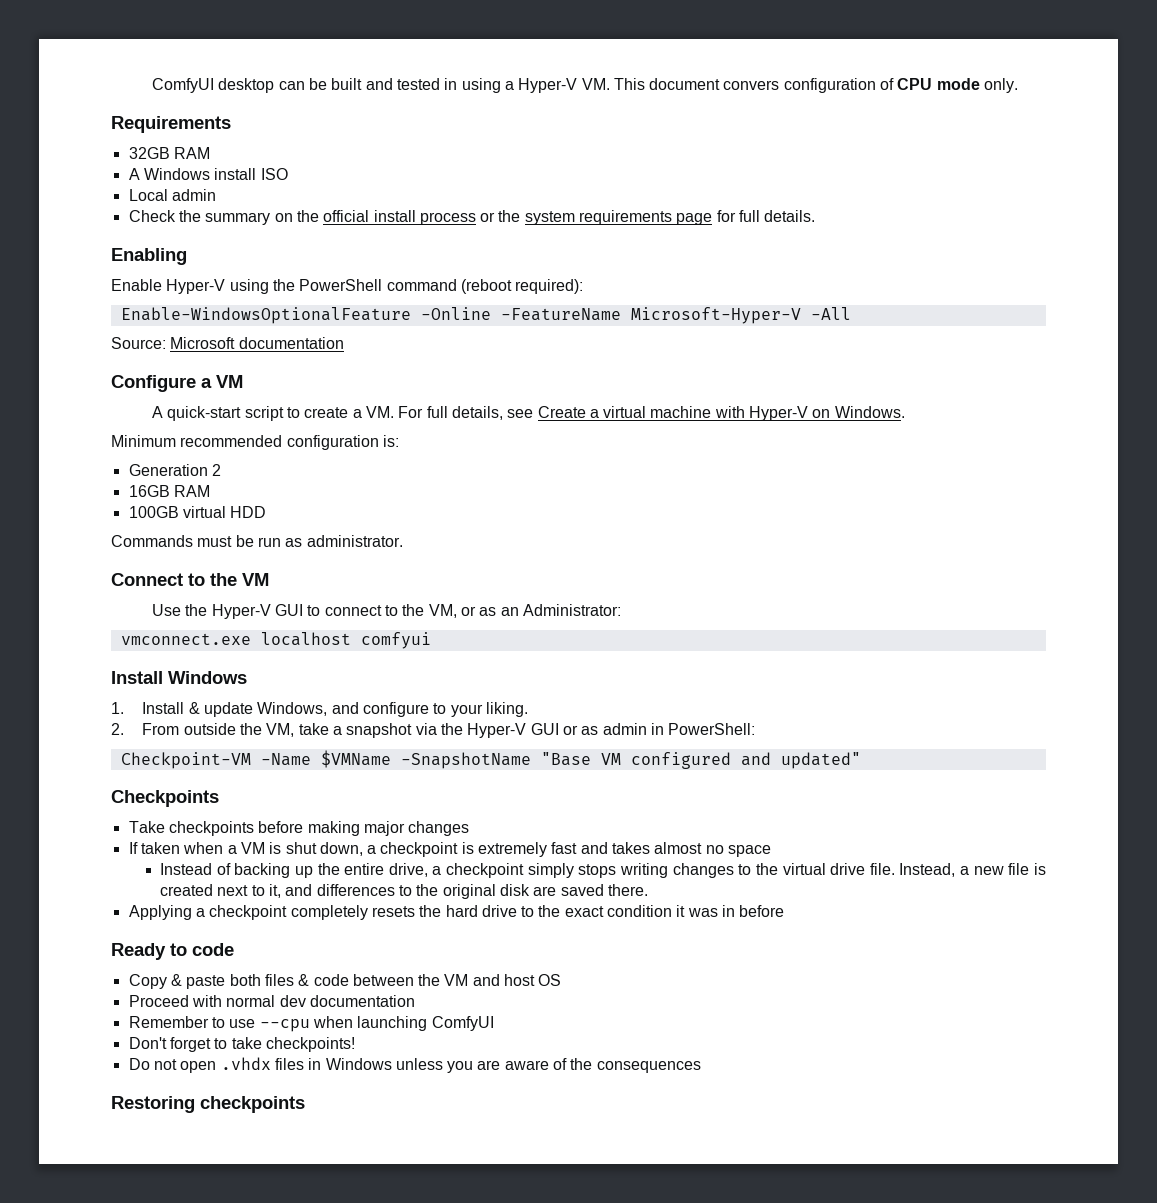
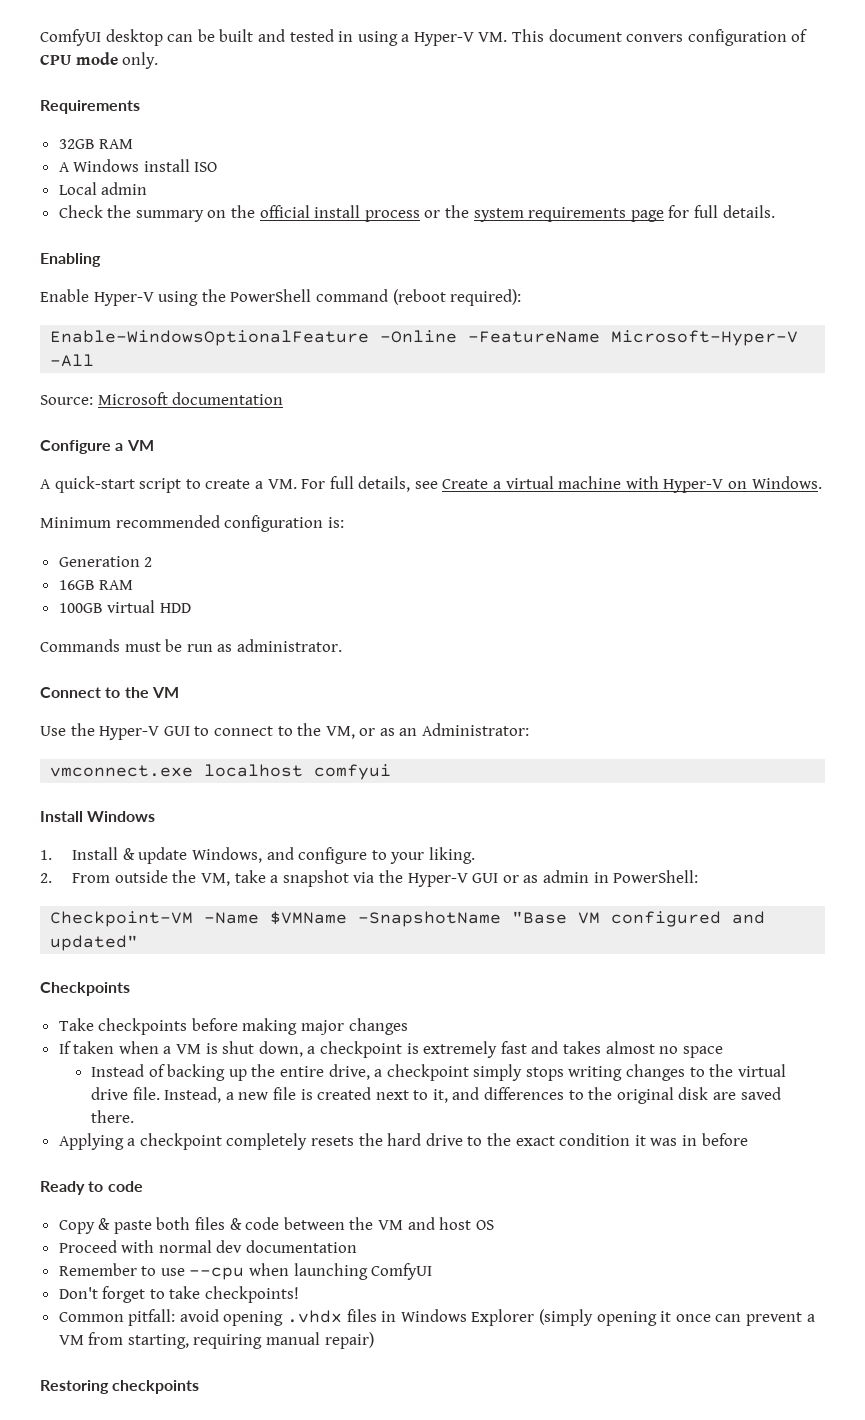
[128,1057,701,1073] Do not open .vhdx files in Windows unless you are aware of the consequences -> [58,1309,815,1326] [58,1332,374,1349] Common pitfall: avoid opening .vhdx files in Windows Explorer (simply opening it once can prevent a VM from starting, requiring manual repair)

